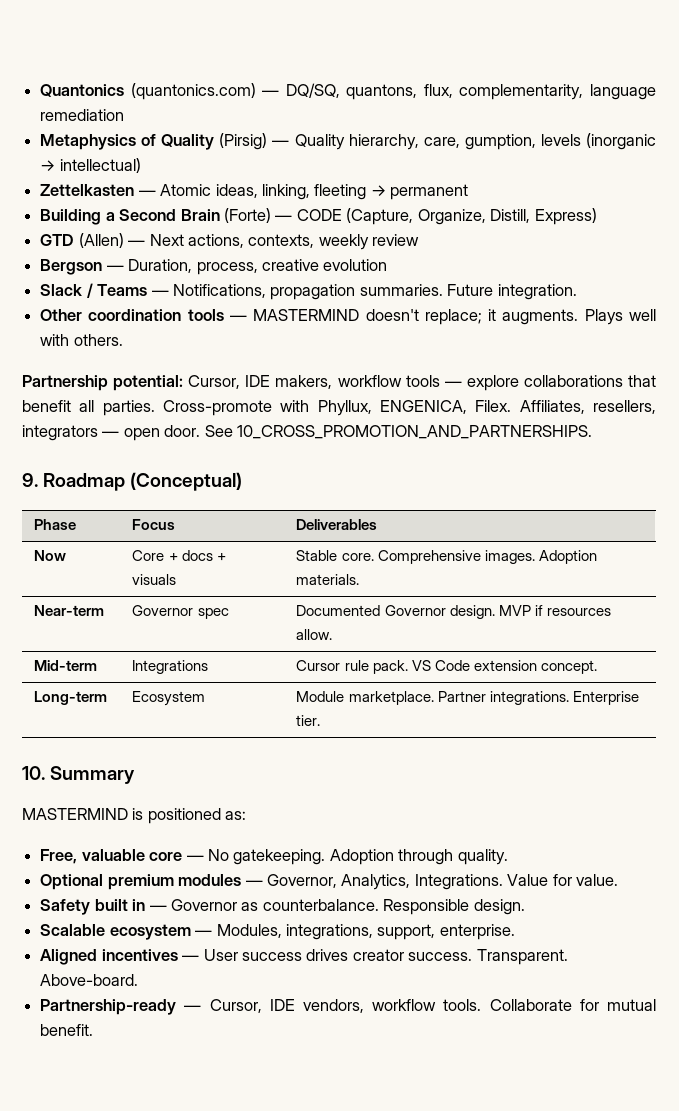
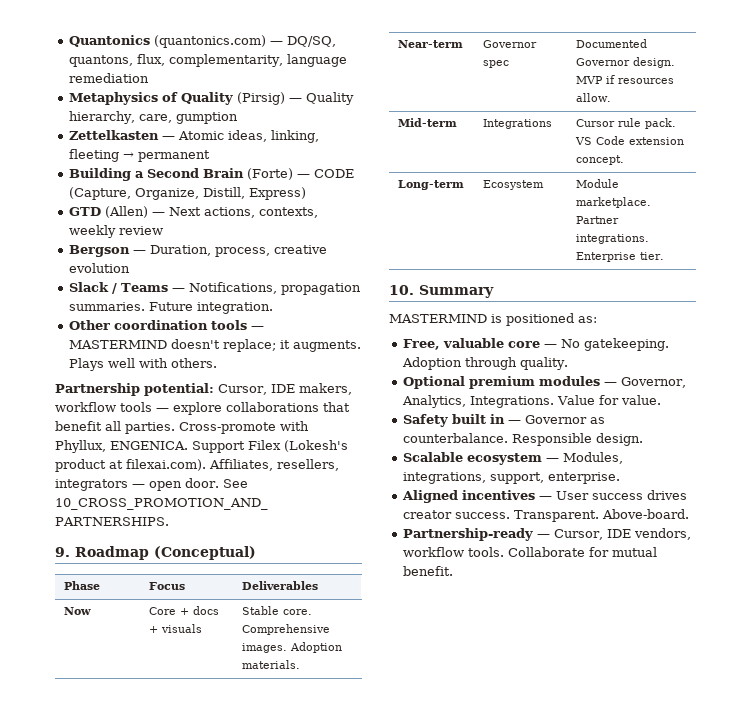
[464,133,656,150] [40,158,141,173] gumption, levels (inorganic → intellectual) -> [175,112,238,124] gumption
[379,400,512,414] ENGENICA, Filex. -> [110,440,348,453] [55,459,206,472] ENGENICA. Support Filex (Lokesh's product at filexai.com).

